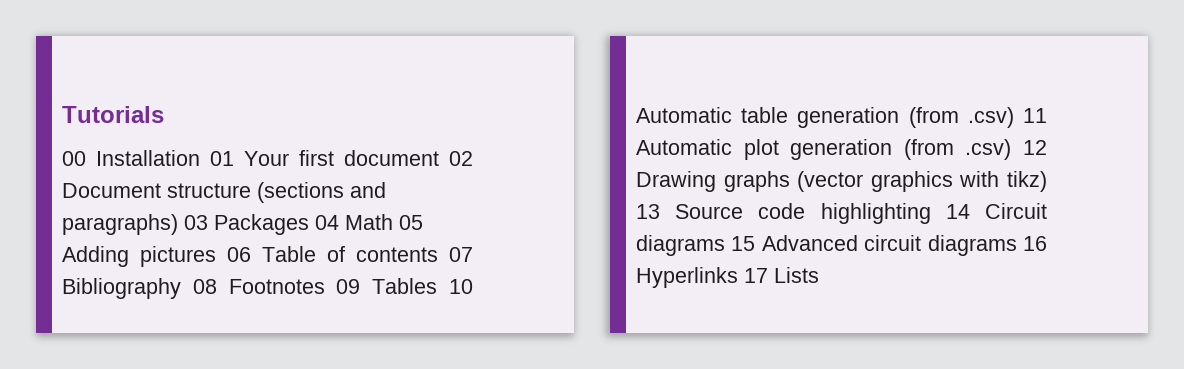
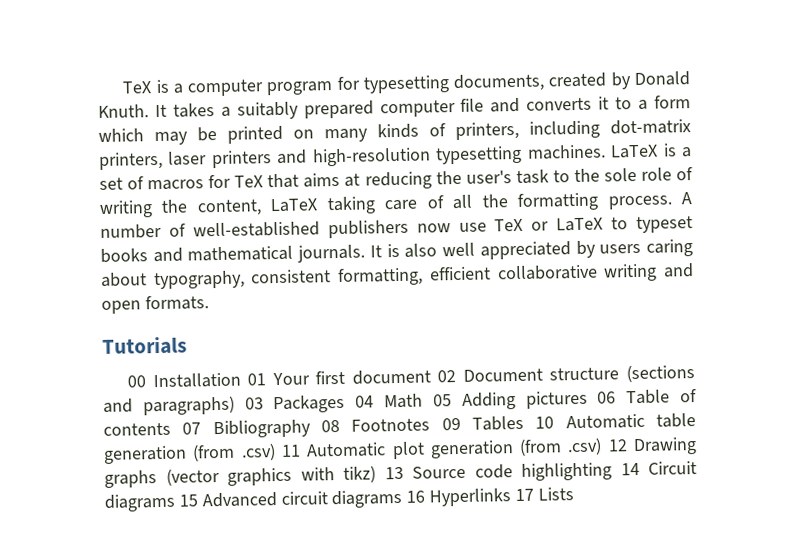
(62, 114) none -> [122,71,690,97] [98,95,691,120] [98,119,691,146] [99,143,693,170] [99,167,693,191] [99,192,692,218] [100,216,693,239] [100,239,694,263] [101,263,694,290] [101,295,209,314] TeX is a computer program for typesetting documents, created by Donald Knuth. It takes a suitably prepared computer file and converts it to a form which may be printed on many kinds of printers, including dot-matrix printers, laser printers and high-resolution typesetting machines. LaTeX is a set of macros for TeX that aims at reducing the user's task to the sole role of writing the content, LaTeX taking care of all the formatting process. A number of well-established publishers now use TeX or LaTeX to typeset books and mathematical journals. It is also well appreciated by users caring about typography, consistent formatting, efficient collaborative writing and open formats. //

